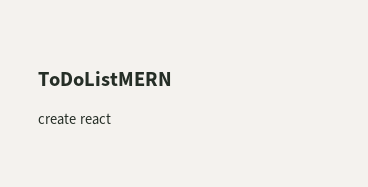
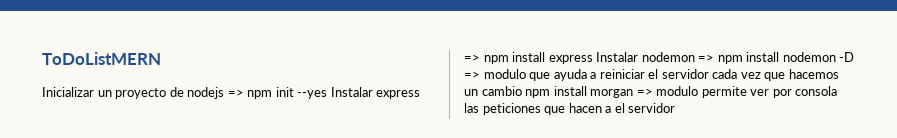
[38,113,111,125] create react -> [42,87,421,99] [464,52,855,64] [464,69,839,81] [464,86,838,98] [464,103,676,115] Inicializar un proyecto de nodejs => npm init --yes Instalar express => npm install express Instalar nodemon => npm install nodemon -D => modulo que ayuda a reiniciar el servidor cada vez que hacemos un cambio npm install morgan => modulo permite ver por consola las peticiones que hacen a el servidor

